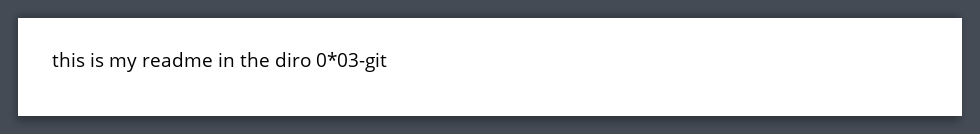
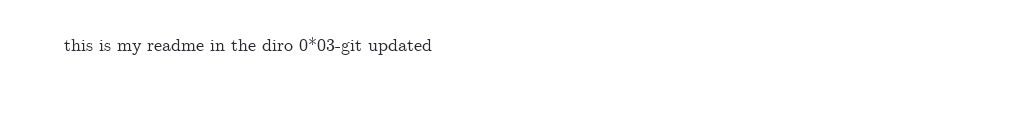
(387, 62) none -> [368,39,432,55] updated

